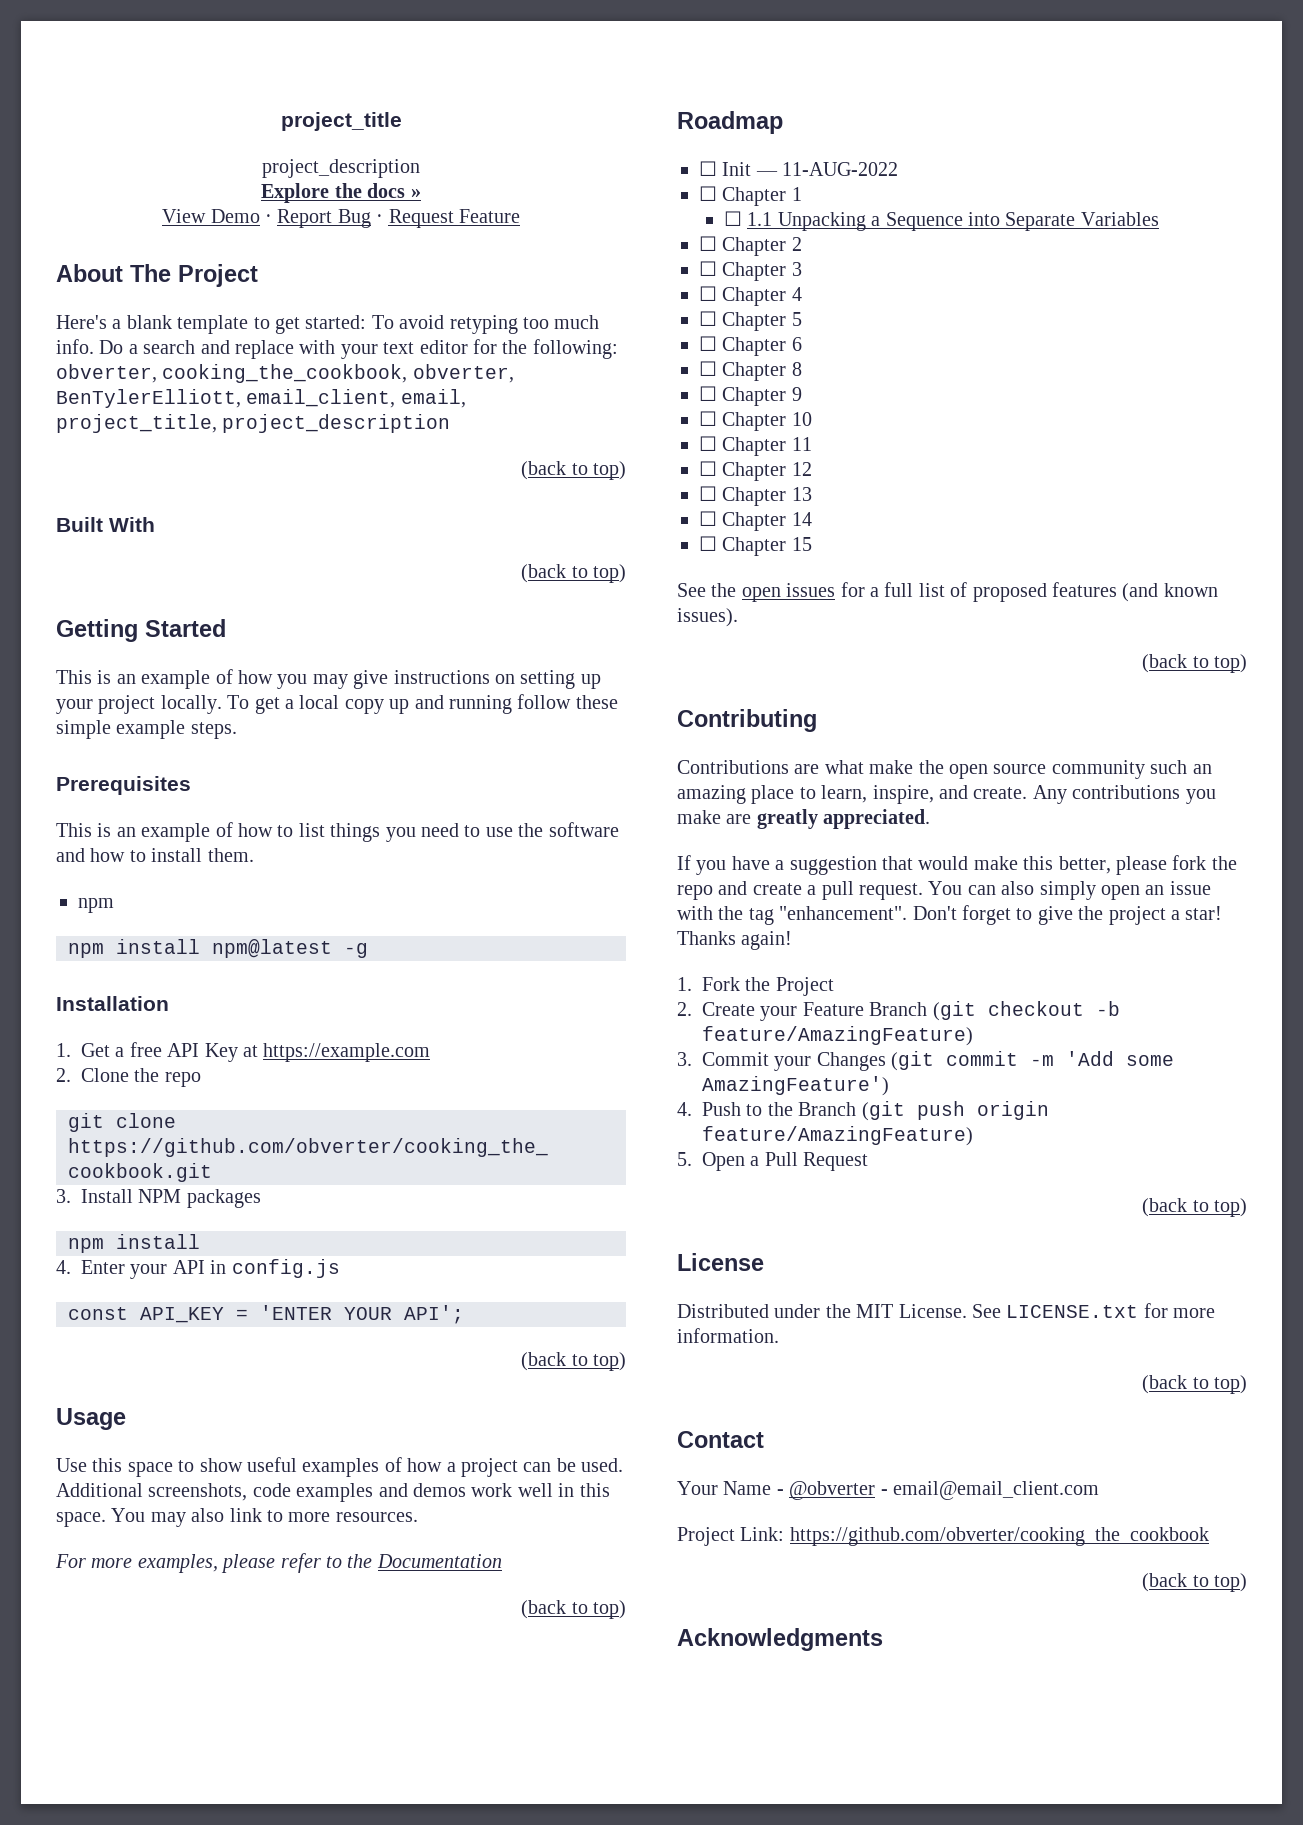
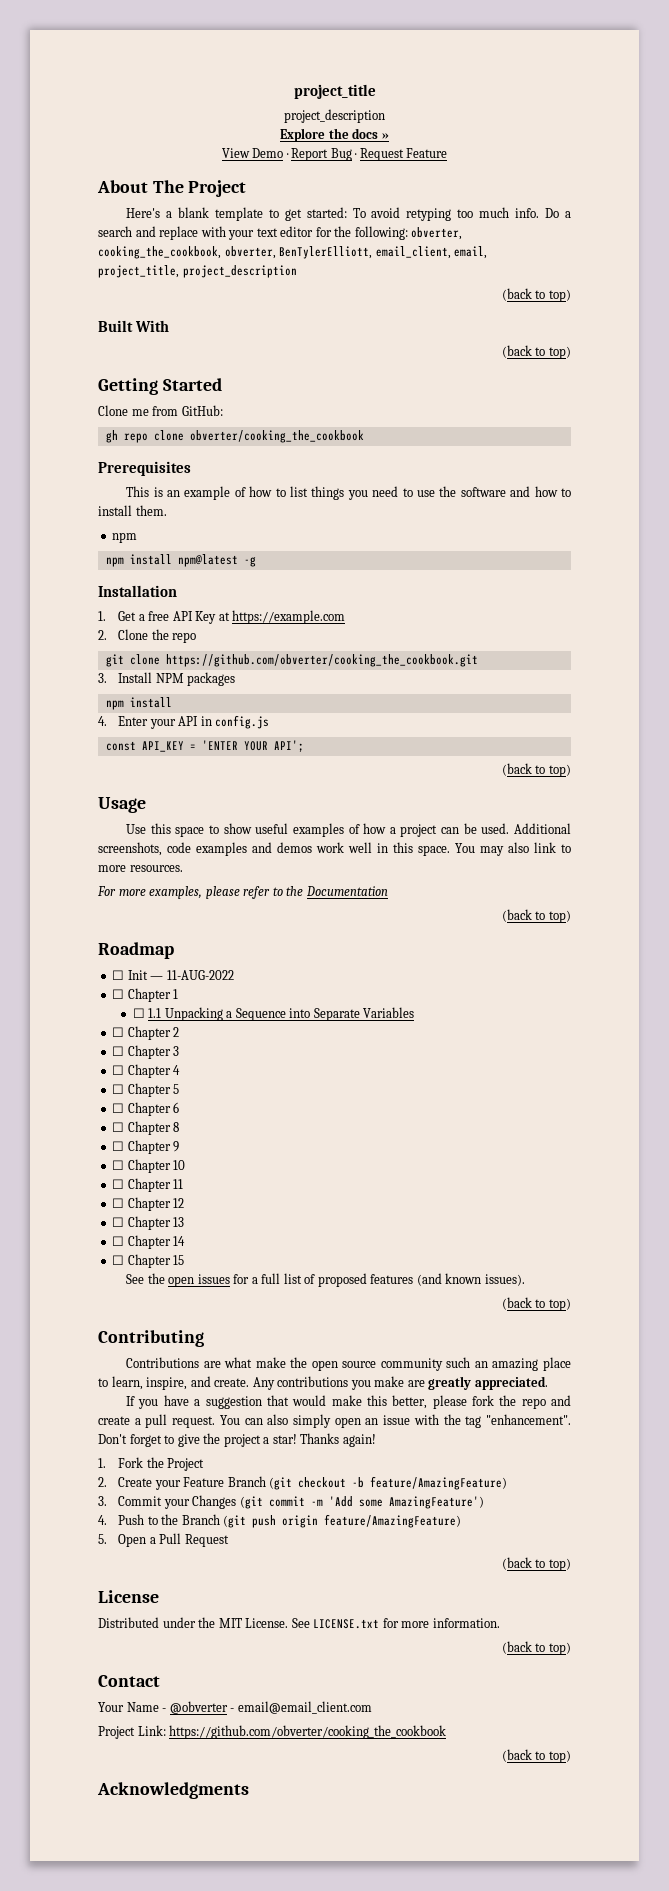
[56,669,601,689] [56,694,618,714] [56,720,237,739] This is an example of how you may give instructions on setting up your project locally. To get a local copy up and running follow these simple example steps. -> [98,405,223,416] [105,430,364,443] Clone me from GitHub: // gh repo clone obverter/cooking_the_cookbook

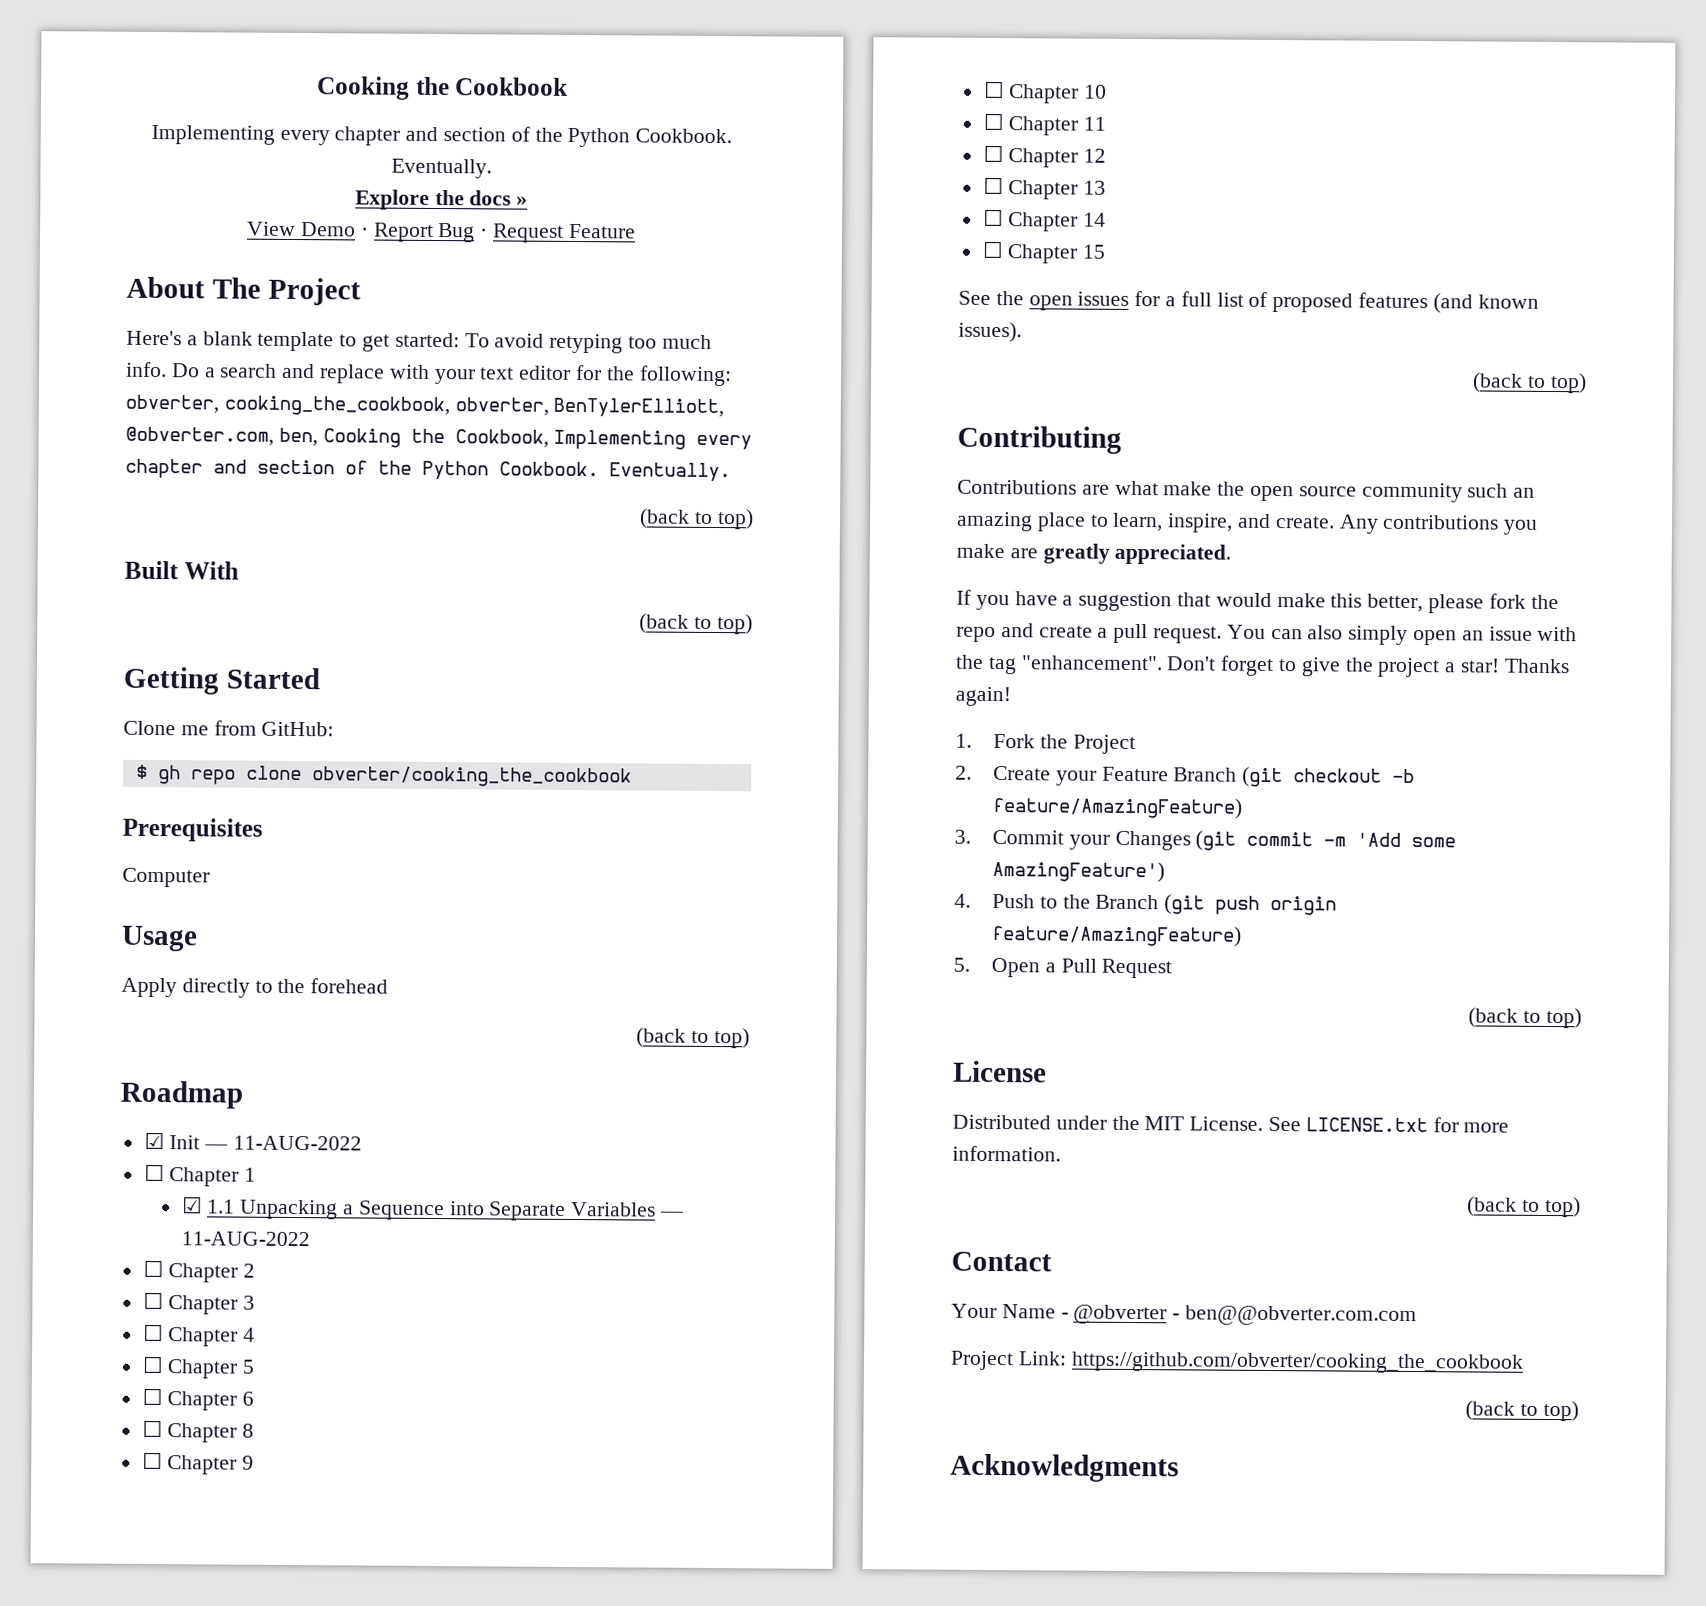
[293,84,376,99] [284,109,385,123] project_title // project_description -> [316,76,569,100] [150,124,733,148] [391,158,492,179] Cooking the Cookbook // Implementing every chapter and section of the Python Cookbook. Eventually.
[375,246,488,259] [98,265,297,278] email_client, email, project_title, project_description -> [125,426,753,450] [125,458,731,482] @obverter.com, ben, Cooking the Cookbook, Implementing every chapter and section of the Python Cookbook. Eventually.
(223, 410) none -> [135,764,148,779] $
[126,486,572,500] [98,505,167,516] [112,532,138,543] [105,554,256,567] [98,585,177,597] [98,610,346,624] [98,629,197,643] [105,654,478,667] [98,672,236,686] [105,697,172,710] [98,715,270,729] [105,740,304,752] [501,763,571,777] [98,797,146,813] [126,823,572,837] [98,842,571,856] [98,865,183,872] [97,886,388,899] This is an example of how to list things you need to use the software and how to install them. // npm // npm install npm@latest -g // Installation // 1. Get a free API Key at https://example.com // 2. Clone the repo // git clone https://github.com/obverter/cooking_the_cookbook.git // 3. Install NPM packages // npm install // 4. Enter your API in config.js // const API_KEY = 'ENTER YOUR API'; // (back to top) // Usage // Use this space to show useful examples of how a project can be used. Additional screenshots, code examples and demos work well in this space. You may also link to more resources. // For more examples, please refer to the Documentation -> [122,867,210,888] [121,925,198,952] [121,977,389,998] Computer // Usage // Apply directly to the forehead
[112,970,125,980] ☐ -> [143,1131,165,1150] ☑
[132,1008,145,1018] ☐ -> [181,1196,203,1214] ☑
(415, 1012) none -> [660,1211,685,1217] [180,1231,310,1247] — 11-AUG-2022
[237,1701,372,1714] email@email_client.com -> [1185,1305,1418,1327] ben@@obverter.com.com

